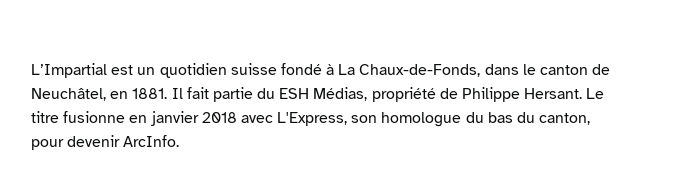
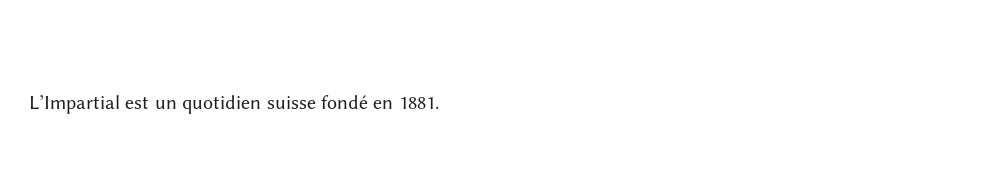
[326,64,611,77] [31,87,605,102] [31,111,591,127] [31,135,180,150] à La Chaux-de-Fonds, dans le canton de Neuchâtel, en 1881. Il fait partie du ESH Médias, propriété de Philippe Hersant. Le titre fusionne en janvier 2018 avec L'Express, son homologue du bas du canton, pour devenir ArcInfo. -> [373,97,439,109] en 1881.

